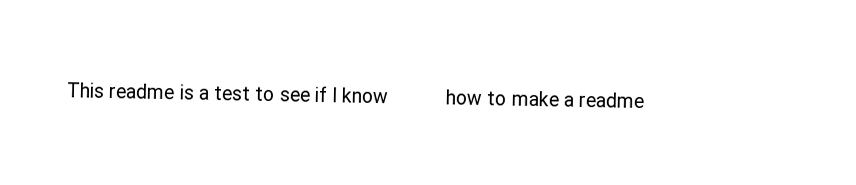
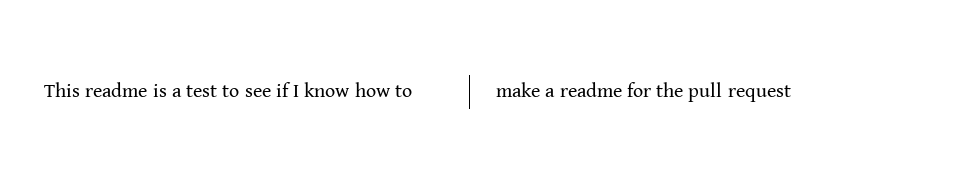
(646, 100) none -> [626,82,791,102] for the pull request

